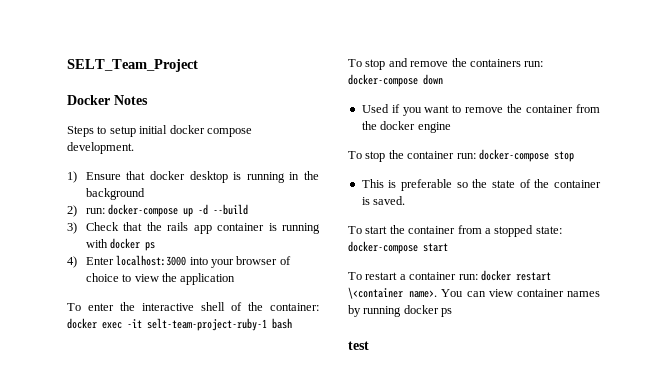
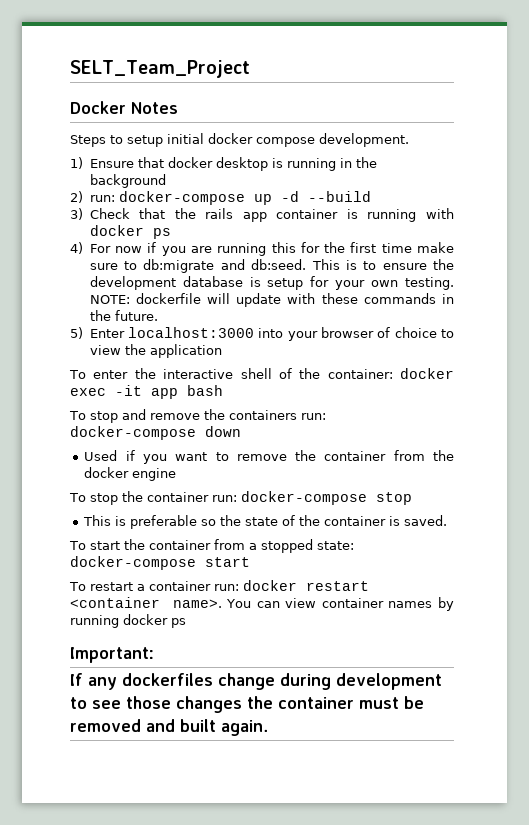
(77, 262) none -> [89,242,454,256] [89,259,454,273] [89,276,455,290] [89,293,455,307] [89,310,158,321] [70,327,83,339] For now if you are running this for the first time make sure to db:migrate and db:seed. This is to ensure the development database is setup for your own testing. NOTE: dockerfile will update with these commands in the future. // 5)
[147,318,267,331] selt-team-project-ruby-1 -> [151,388,178,399] app
[348,287,403,299] \<container -> [70,597,160,608] <container
[348,341,369,350] test -> [70,647,154,663] [70,673,442,690] [70,696,424,713] [70,719,268,736] Important: // If any dockerfiles change during development to see those changes the container must be removed and built again.

